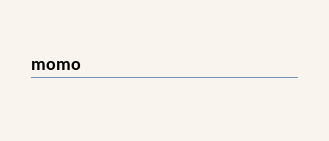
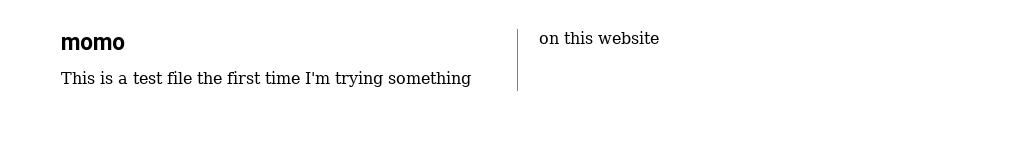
(81, 65) none -> [61,71,471,87] [539,31,659,44] // This is a test file the first time I'm trying something on this website

